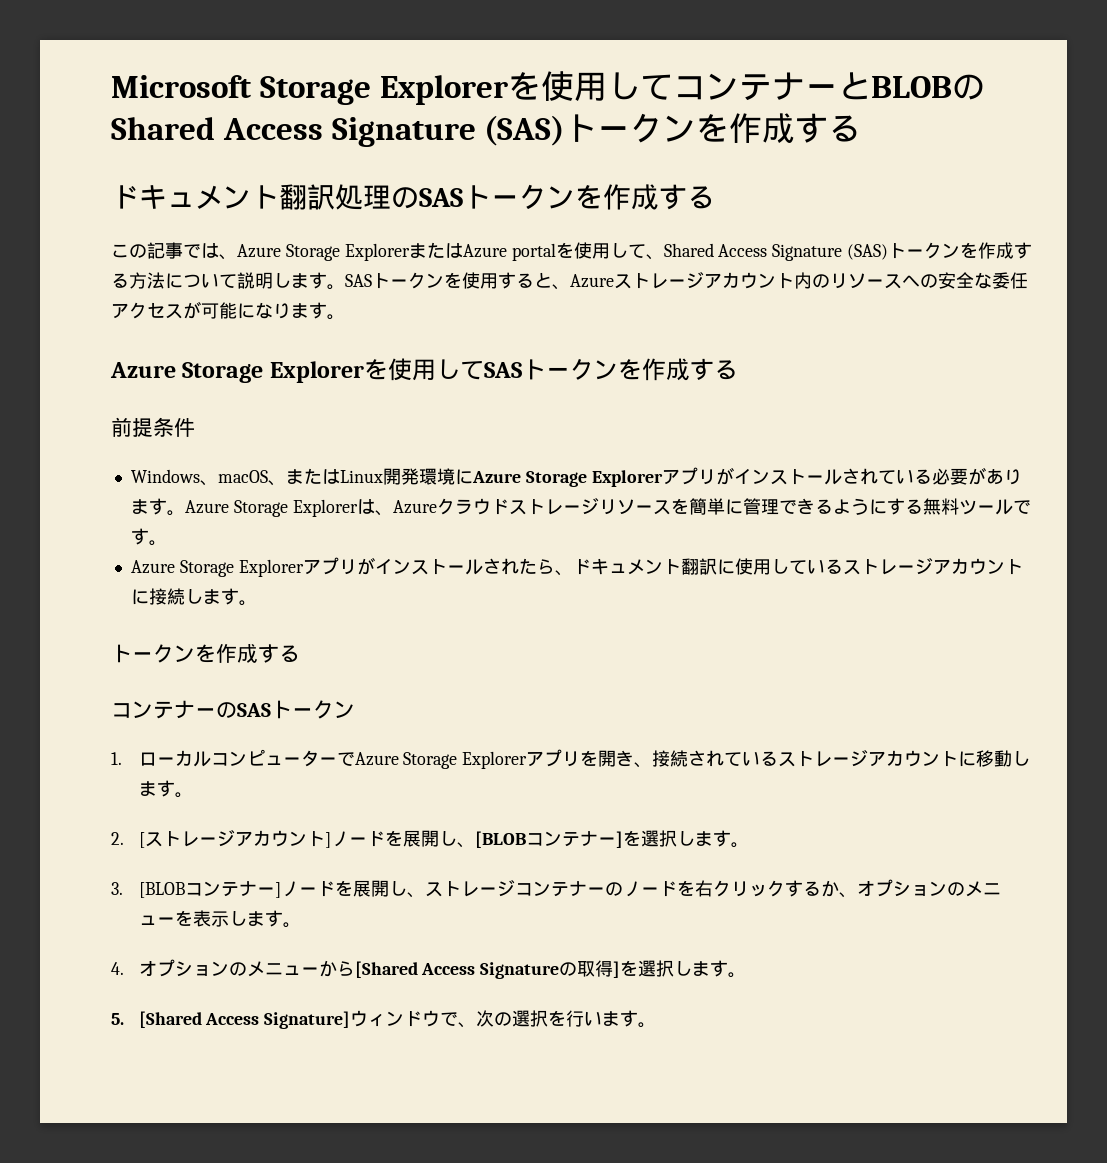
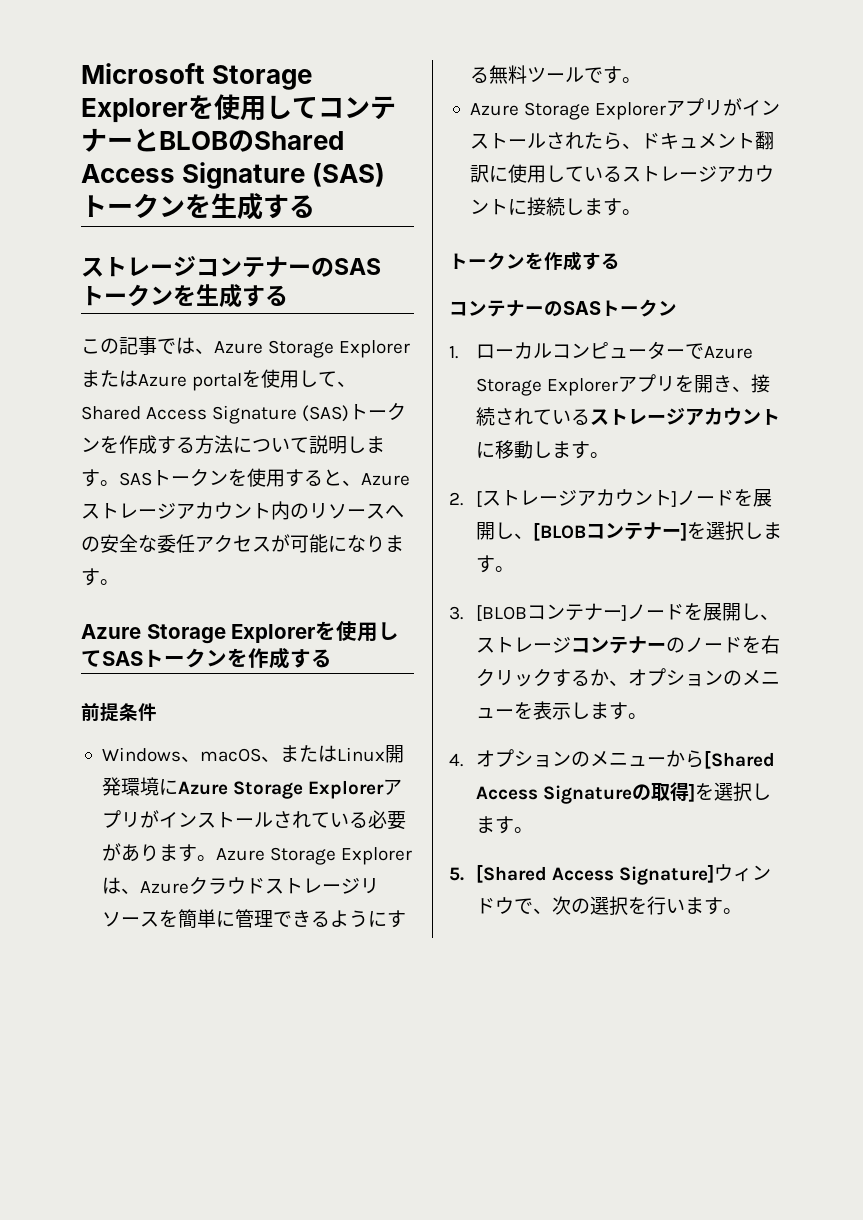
[729,113,862,143] [111,184,391,210] 作成する // ドキュメント翻訳処理 -> [211,193,315,220] [81,256,311,278] 生成する // ストレージコンテナー
[603,184,631,210] 作 -> [196,284,219,306] 生

